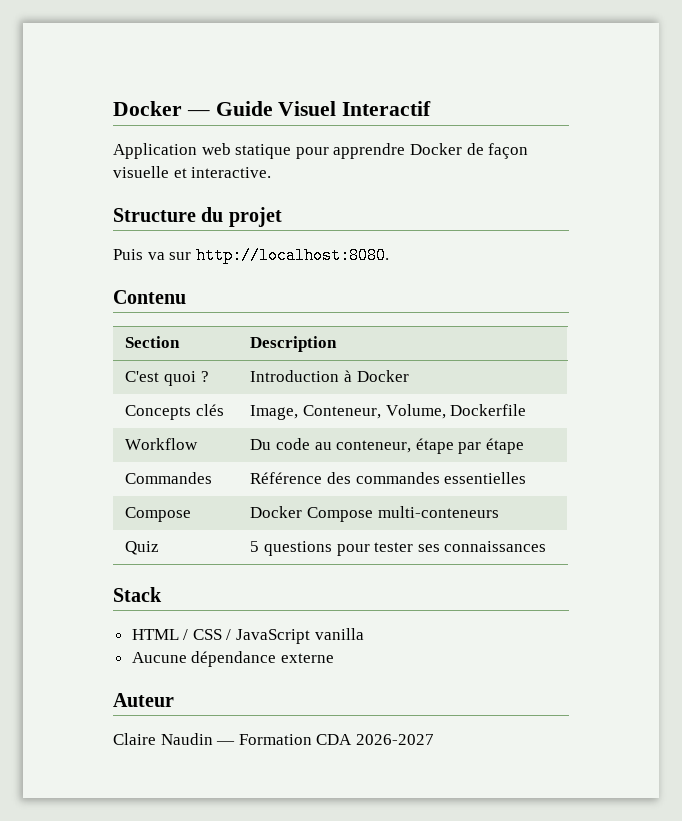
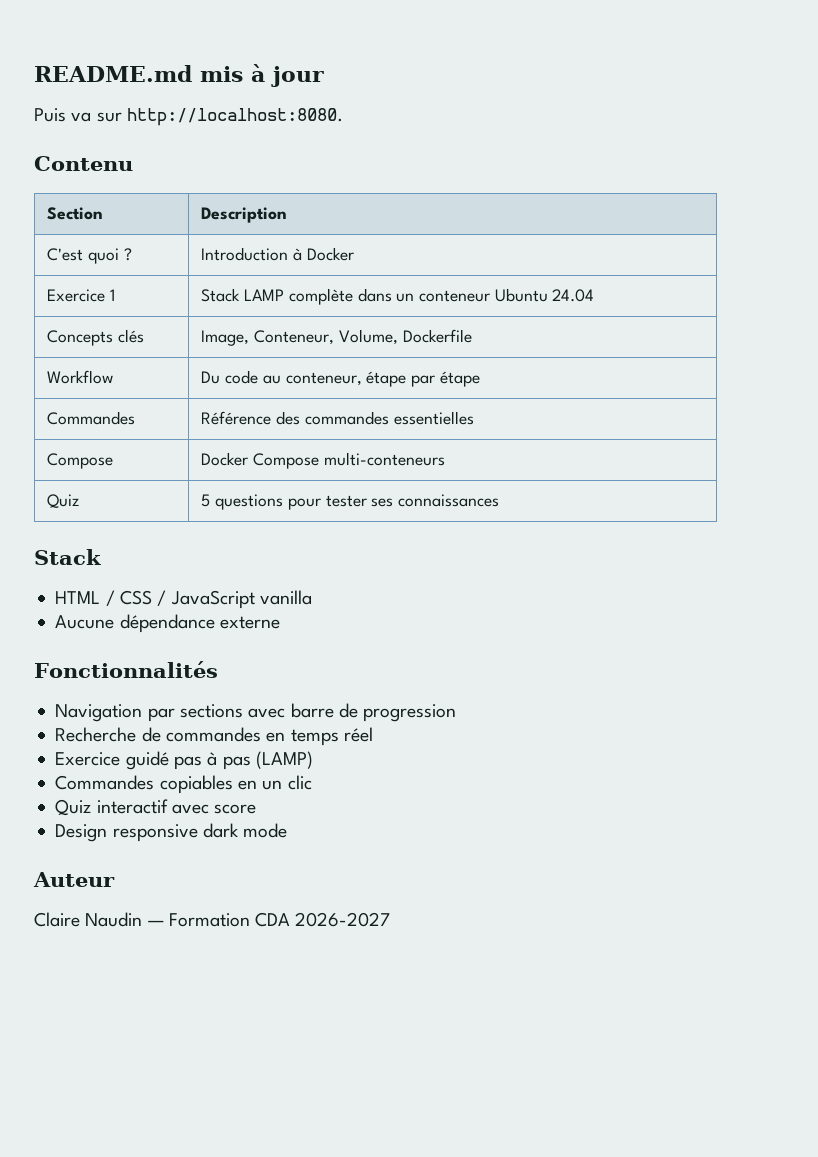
[113,101,432,116] [113,143,529,159] [113,166,272,178] [113,207,282,227] Docker — Guide Visuel Interactif // Application web statique pour apprendre Docker de façon visuelle et interactive. // Structure du projet -> [34,64,324,87] README.md mis à jour
(409, 376) none -> [47,289,116,302] [201,288,595,305] // Exercice 1 | Stack LAMP complète dans un conteneur Ubuntu 24.04
(334, 658) none -> [34,661,218,678] [55,703,457,722] [55,727,373,746] [55,751,313,770] [55,775,312,794] [55,799,257,816] [55,823,288,842] // Fonctionnalités // Navigation par sections avec barre de progression // Recherche de commandes en temps réel // Exercice guidé pas à pas (LAMP) // Commandes copiables en un clic // Quiz interactif avec score // Design responsive dark mode

